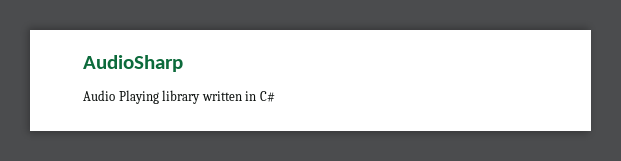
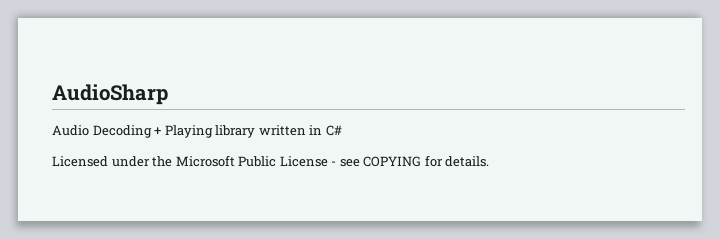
(115, 95) none -> [92,125,162,138] Decoding +
(275, 96) none -> [52,155,490,167] // Licensed under the Microsoft Public License - see COPYING for details.

